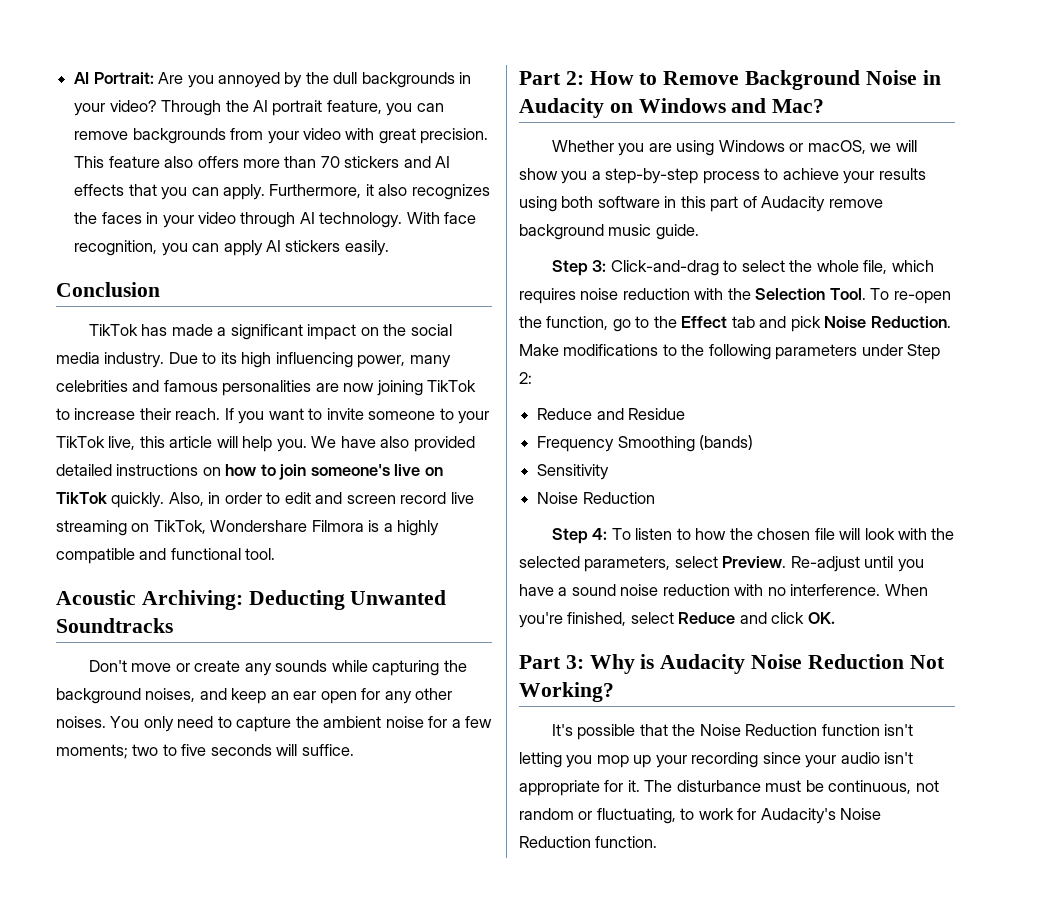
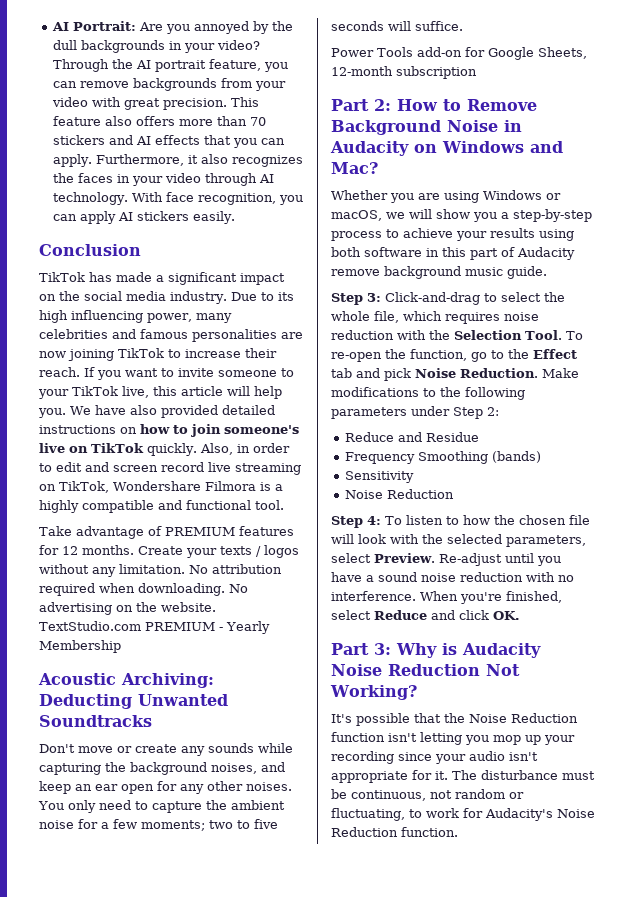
(276, 554) none -> [39,526,294,539] [39,545,299,558] [39,564,282,577] [39,583,248,596] [39,602,216,615] [39,621,270,634] [39,640,121,653] // Take advantage of PREMIUM features for 12 months. Create your texts / logos without any limitation. No attribution required when downloading. No advertising on the website. TextStudio.com PREMIUM - Yearly Membership
(354, 750) none -> [331,47,587,60] [331,66,477,79] // Power Tools add-on for Google Sheets, 12-month subscription

